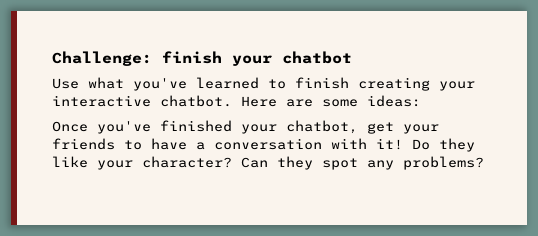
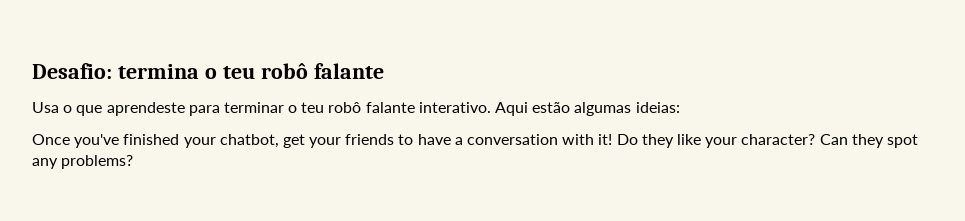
[52,51,352,66] [52,77,475,91] [52,95,421,107] Challenge: finish your chatbot // Use what you've learned to finish creating your interactive chatbot. Here are some ideas: -> [32,63,384,79] [32,102,680,116] Desafio: termina o teu robô falante // Usa o que aprendeste para terminar o teu robô falante interativo. Aqui estão algumas ideias:

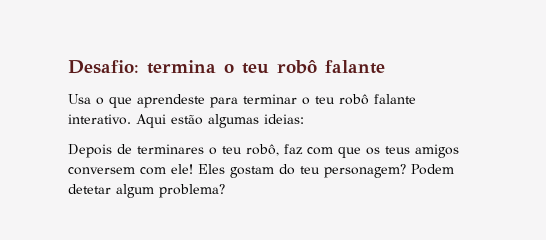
[32,134,918,148] [32,155,134,169] Once you've finished your chatbot, get your friends to have a conversation with it! Do they like your character? Can they spot any problems? -> [68,144,459,158] [68,164,454,178] [68,184,225,198] Depois de terminares o teu robô, faz com que os teus amigos conversem com ele! Eles gostam do teu personagem? Podem detetar algum problema?

